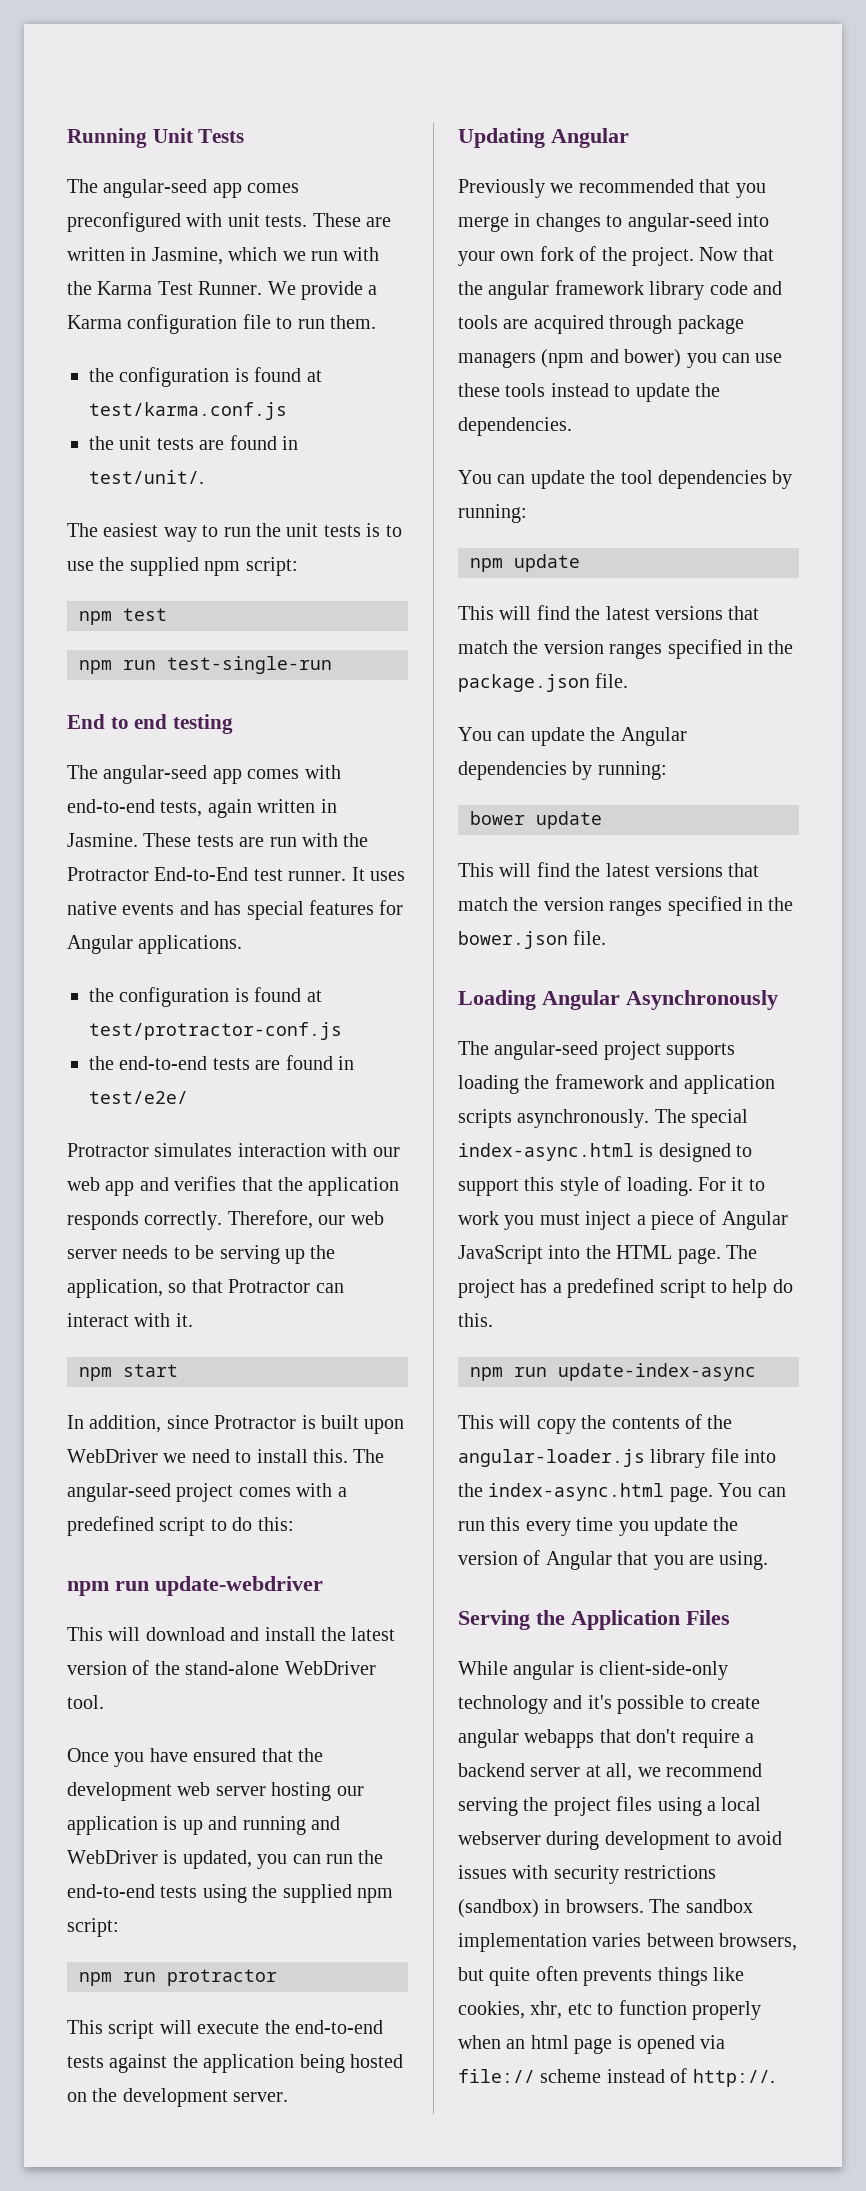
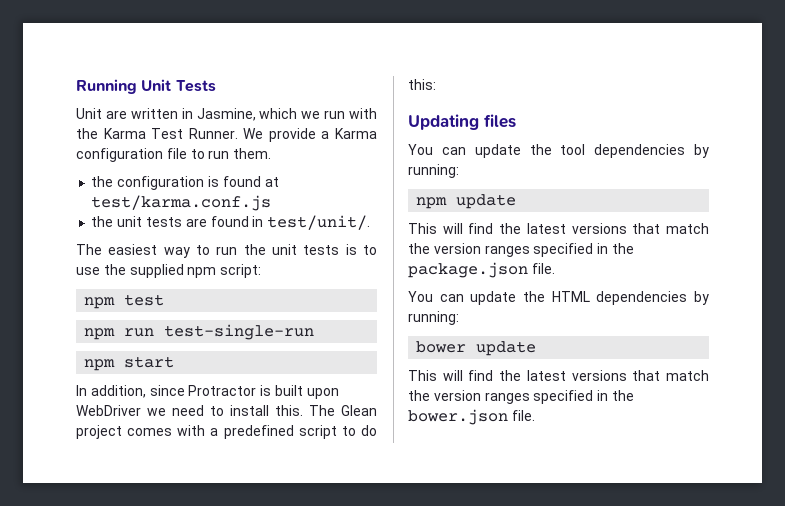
[67,179,300,198] [67,212,361,232] The angular-seed app comes preconfigured with unit tests. These -> [76,108,102,119] Unit
[67,714,234,734] [67,765,341,784] [67,799,337,818] [67,833,369,847] [67,867,405,881] [67,900,404,920] [67,935,243,954] [89,987,322,1007] [89,1022,342,1040] [89,1055,354,1070] [89,1091,188,1104] [67,1143,400,1157] [67,1176,400,1196] [67,1210,384,1230] [67,1245,336,1264] [67,1279,344,1298] [67,1313,193,1327] // End to end testing // The angular-seed app comes with end-to-end tests, again written in Jasmine. These tests are run with the Protractor End-to-End test runner. It uses native events and has special features for Angular applications. // the configuration is found at test/protractor-conf.js // the end-to-end tests are found in test/e2e/ // Protractor simulates interaction with our web app and verifies that the application responds correctly. Therefore, our web server needs to be serving up the application, so that Protractor can interact with it. -> (315, 332) none
[67,1483,171,1502] angular-seed -> [341,405,377,416] Glean
[67,1576,323,1596] [67,1627,396,1641] [67,1660,376,1675] [67,1695,104,1709] [67,1748,323,1767] [67,1782,364,1801] [67,1816,340,1835] [67,1850,384,1869] [67,1884,393,1903] [67,1918,119,1937] [79,1969,277,1986] [67,2020,383,2039] [67,2054,403,2073] [67,2088,289,2107] [458,128,629,148] [458,179,766,198] [458,213,769,232] [458,246,774,266] [458,280,782,300] [458,315,744,334] [458,349,783,368] [458,383,720,402] [458,417,572,436] npm run update-webdriver // This will download and install the latest version of the stand-alone WebDriver tool. // Once you have ensured that the development web server hosting our application is up and running and WebDriver is updated, you can run the end-to-end tests using the supplied npm script: // npm run protractor // This script will execute the end-to-end tests against the application being hosted on the development server. // Updating Angular // Previously we recommended that you merge in changes to angular-seed into your own fork of the project. Now that the angular framework library code and tools are acquired through package managers (npm and bower) you can use these tools instead to update the dependencies. -> [408,114,516,130] Updating files
[620,727,687,746] Angular -> [551,291,590,302] HTML
[458,990,778,1010] [458,1041,736,1060] [458,1074,775,1094] [458,1109,749,1128] [458,1143,753,1162] [458,1176,765,1196] [458,1210,788,1230] [458,1245,757,1264] [458,1278,793,1298] [458,1313,493,1327] [470,1363,756,1381] [458,1414,733,1434] [458,1448,777,1468] [458,1483,786,1502] [458,1517,739,1536] [458,1550,769,1570] [458,1610,730,1630] [458,1661,729,1680] [458,1695,760,1714] [458,1729,754,1748] [458,1763,762,1781] [458,1796,762,1816] [458,1831,782,1850] [458,1865,717,1884] [458,1899,753,1918] [458,1933,798,1952] [458,1966,744,1986] [458,2000,761,2020] [458,2035,726,2054] [458,2068,775,2087] // Loading Angular Asynchronously // The angular-seed project supports loading the framework and application scripts asynchronously. The special index-async.html is designed to support this style of loading. For it to work you must inject a piece of Angular JavaScript into the HTML page. The project has a predefined script to help do this. // npm run update-index-async // This will copy the contents of the angular-loader.js library file into the index-async.html page. You can run this every time you update the version of Angular that you are using. // Serving the Application Files // While angular is client-side-only technology and it's possible to create angular webapps that don't require a backend server at all, we recommend serving the project files using a local webserver during development to avoid issues with security restrictions (sandbox) in browsers. The sandbox implementation varies between browsers, but quite often prevents things like cookies, xhr, etc to function properly when an html page is opened via file:// scheme instead of http://. -> (535, 415) none

